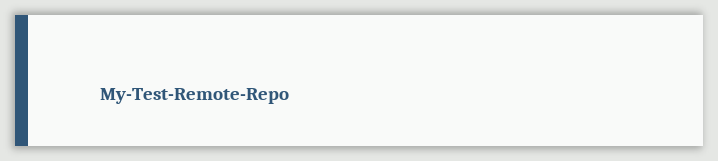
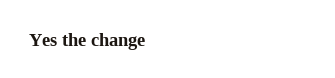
[100,88,289,104] My-Test-Remote-Repo -> [29,33,145,50] Yes the change

